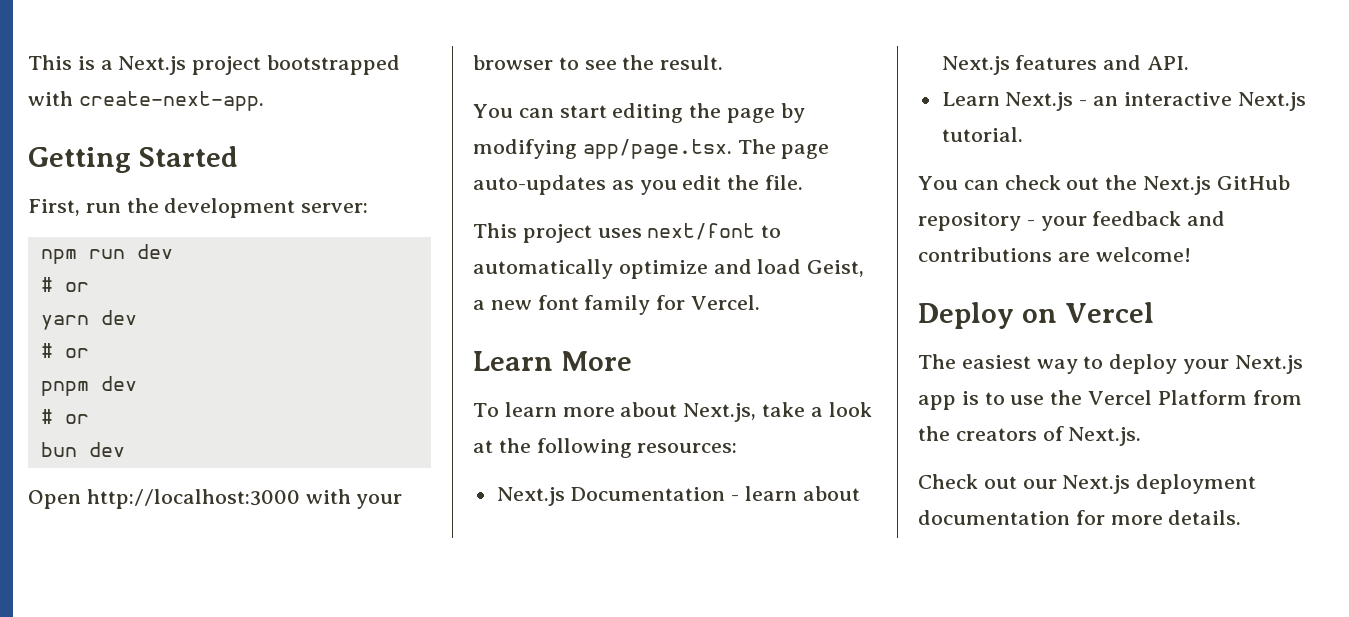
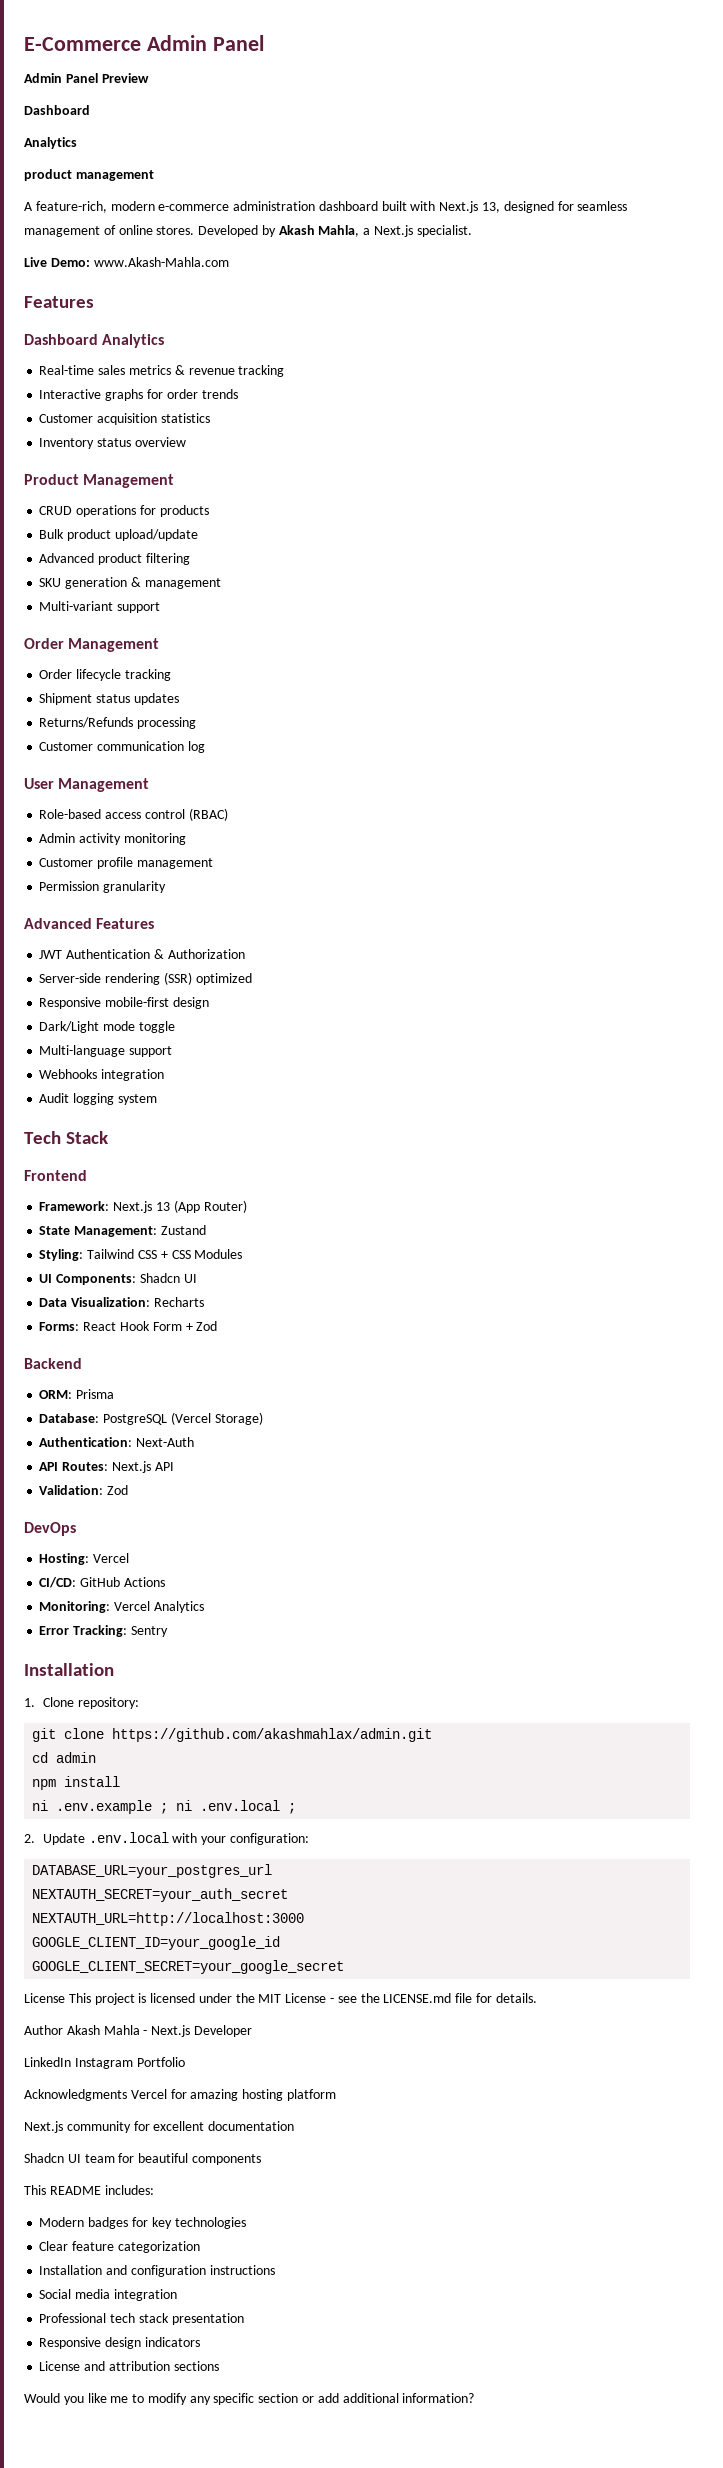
[28,55,401,75] [28,91,264,111] [28,146,238,173] [28,198,369,218] [40,244,173,264] [40,277,89,292] [40,310,137,330] [40,343,89,358] [40,376,137,396] [40,409,89,424] [40,442,125,457] [28,489,403,509] [473,55,724,70] [473,103,805,123] [473,139,830,159] [473,175,804,195] [473,223,782,243] [473,259,865,279] [473,295,761,315] [473,351,632,371] [473,402,872,422] [473,438,738,458] [496,486,860,506] [941,55,1190,75] [941,92,1306,111] [941,127,1023,142] [918,175,1290,195] [918,211,1226,231] [918,247,1191,262] [918,302,1154,329] [918,354,1303,374] [918,390,1302,410] [918,426,1142,446] [918,474,1257,494] [918,510,1242,525] This is a Next.js project bootstrapped with create-next-app. // Getting Started // First, run the development server: // npm run dev // # or // yarn dev // # or // pnpm dev // # or // bun dev // Open http://localhost:3000 with your browser to see the result. // You can start editing the page by modifying app/page.tsx. The page auto-updates as you edit the file. // This project uses next/font to automatically optimize and load Geist, a new font family for Vercel. // Learn More // To learn more about Next.js, take a look at the following resources: // Next.js Documentation - learn about Next.js features and API. // Learn Next.js - an interactive Next.js tutorial. // You can check out the Next.js GitHub repository - your feedback and contributions are welcome! // Deploy on Vercel // The easiest way to deploy your Next.js app is to use the Vercel Platform from the creators of Next.js. // Check out our Next.js deployment documentation for more details. -> [24,35,264,51] [24,73,149,83] [24,105,90,115] [24,137,77,149] [24,169,154,181] [24,201,628,213] [24,225,472,237] [24,257,229,267] [24,296,94,308] [24,334,165,348] [39,365,285,377] [39,389,238,401] [39,413,210,425] [39,437,186,449] [24,474,175,488] [39,505,209,517] [39,529,198,541] [39,553,190,565] [39,577,221,589] [39,601,161,613] [24,638,160,652] [39,669,171,681] [39,693,179,705] [39,717,197,729] [39,741,205,753] [24,778,150,792] [39,808,228,821] [39,833,186,845] [39,857,213,869] [39,881,167,893] [24,918,155,929] [39,949,245,959] [39,972,252,985] [39,997,209,1009] [39,1021,175,1033] [39,1045,173,1057] [39,1069,165,1081] [39,1093,157,1105] [24,1131,109,1144] [24,1170,87,1181] [39,1200,247,1213] [39,1225,206,1237] [39,1249,243,1261] [39,1273,197,1285] [39,1297,204,1307] [39,1321,218,1331] [24,1358,82,1369] [39,1389,115,1399] [39,1412,263,1425] [39,1437,195,1447] [39,1461,174,1473] [39,1485,129,1495] [24,1522,76,1536] [39,1553,130,1565] [39,1577,165,1588] [39,1601,204,1613] [39,1625,168,1637] [24,1663,114,1676] [24,1697,139,1709] [32,1728,433,1742] [32,1752,97,1763] [32,1776,121,1790] [32,1800,297,1814] [24,1832,309,1845] [32,1864,273,1878] [32,1888,289,1902] [32,1912,305,1926] [32,1936,281,1950] [32,1960,345,1974] [24,1993,537,2005] [24,2025,252,2037] [24,2057,185,2069] [24,2089,336,2101] [24,2121,295,2133] [24,2153,261,2165] [24,2185,154,2195] [39,2217,246,2229] [39,2241,200,2253] [39,2265,275,2277] [39,2289,177,2301] [39,2313,244,2325] [39,2337,200,2349] [39,2361,219,2371] [24,2393,475,2405] E-Commerce Admin Panel // Admin Panel Preview // Dashboard // Analytics // product management // A feature-rich, modern e-commerce administration dashboard built with Next.js 13, designed for seamless management of online stores. Developed by Akash Mahla, a Next.js specialist. // Live Demo: www.Akash-Mahla.com // Features // Dashboard Analytics // Real-time sales metrics & revenue tracking // Interactive graphs for order trends // Customer acquisition statistics // Inventory status overview // Product Management // CRUD operations for products // Bulk product upload/update // Advanced product filtering // SKU generation & management // Multi-variant support // Order Management // Order lifecycle tracking // Shipment status updates // Returns/Refunds processing // Customer communication log // User Management // Role-based access control (RBAC) // Admin activity monitoring // Customer profile management // Permission granularity // Advanced Features // JWT Authentication & Authorization // Server-side rendering (SSR) optimized // Responsive mobile-first design // Dark/Light mode toggle // Multi-language support // Webhooks integration // Audit logging system // Tech Stack // Frontend // Framework: Next.js 13 (App Router) // State Management: Zustand // Styling: Tailwind CSS + CSS Modules // UI Components: Shadcn UI // Data Visualization: Recharts // Forms: React Hook Form + Zod // Backend // ORM: Prisma // Database: PostgreSQL (Vercel Storage) // Authentication: Next-Auth // API Routes: Next.js API // Validation: Zod // DevOps // Hosting: Vercel // CI/CD: GitHub Actions // Monitoring: Vercel Analytics // Error Tracking: Sentry // Installation // 1. Clone repository: // git clone https://github.com/akashmahlax/admin.git // cd admin // npm install // ni .env.example ; ni .env.local ; // 2. Update .env.local with your configuration: // DATABASE_URL=your_postgres_url // NEXTAUTH_SECRET=your_auth_secret // NEXTAUTH_URL=http://localhost:3000 // GOOGLE_CLIENT_ID=your_google_id // GOOGLE_CLIENT_SECRET=your_google_secret // License This project is licensed under the MIT License - see the LICENSE.md file for details. // Author Akash Mahla - Next.js Developer // LinkedIn Instagram Portfolio // Acknowledgments Vercel for amazing hosting platform // Next.js community for excellent documentation // Shadcn UI team for beautiful components // This README includes: // Modern badges for key technologies // Clear feature categorization // Installation and configuration instructions // Social media integration // Professional tech stack presentation // Responsive design indicators // License and attribution sections // Would you like me to modify any specific section or add additional information?

